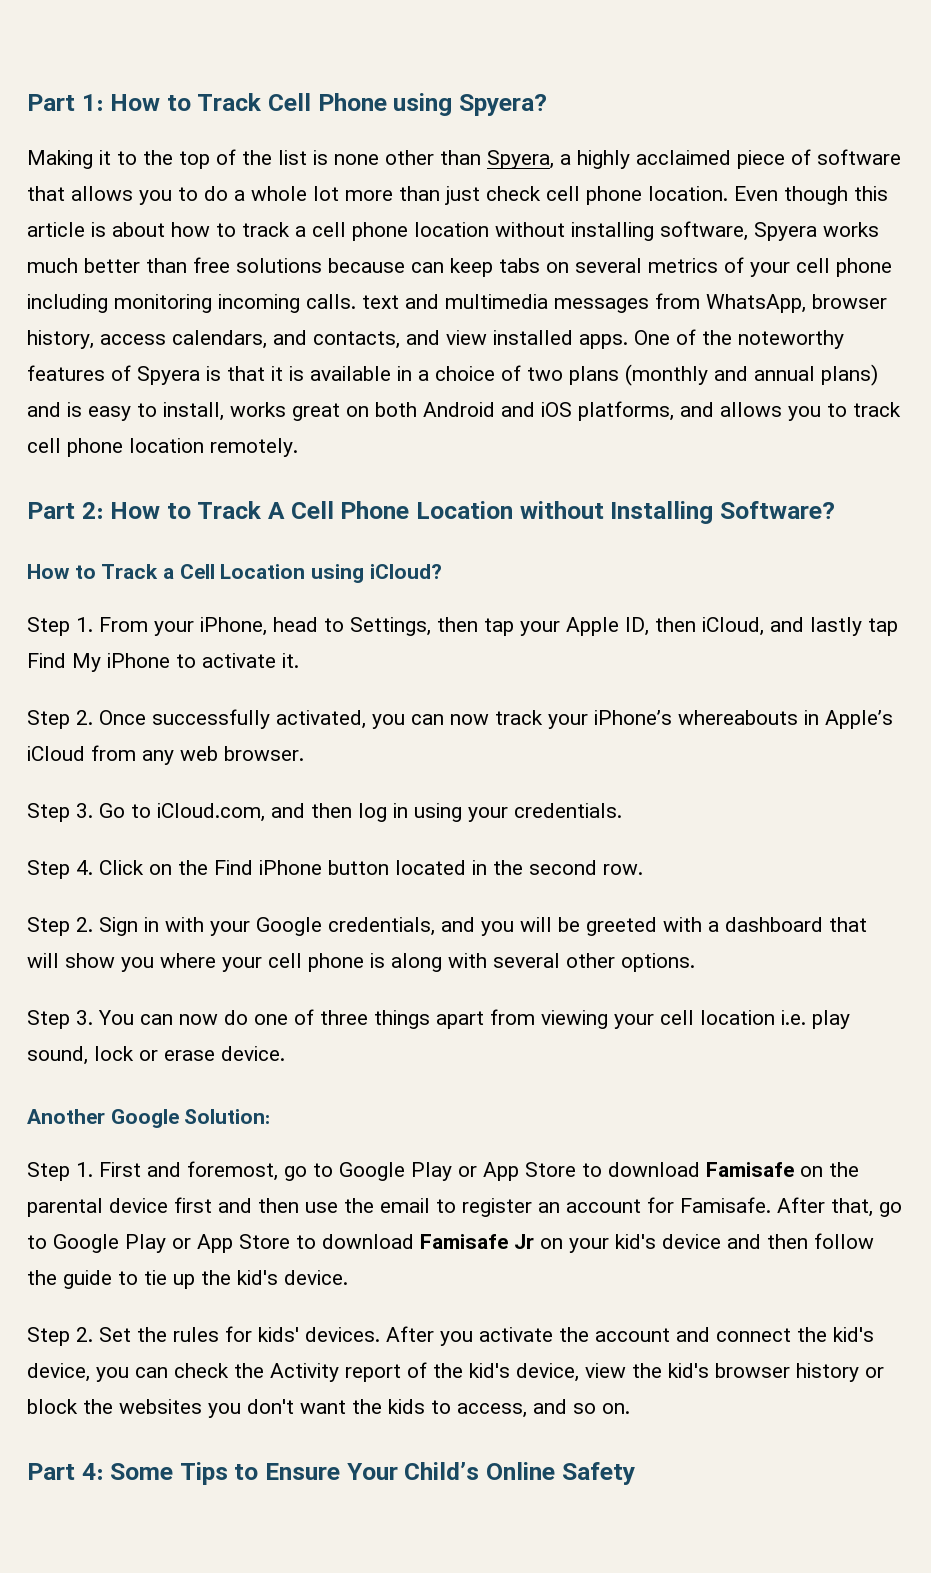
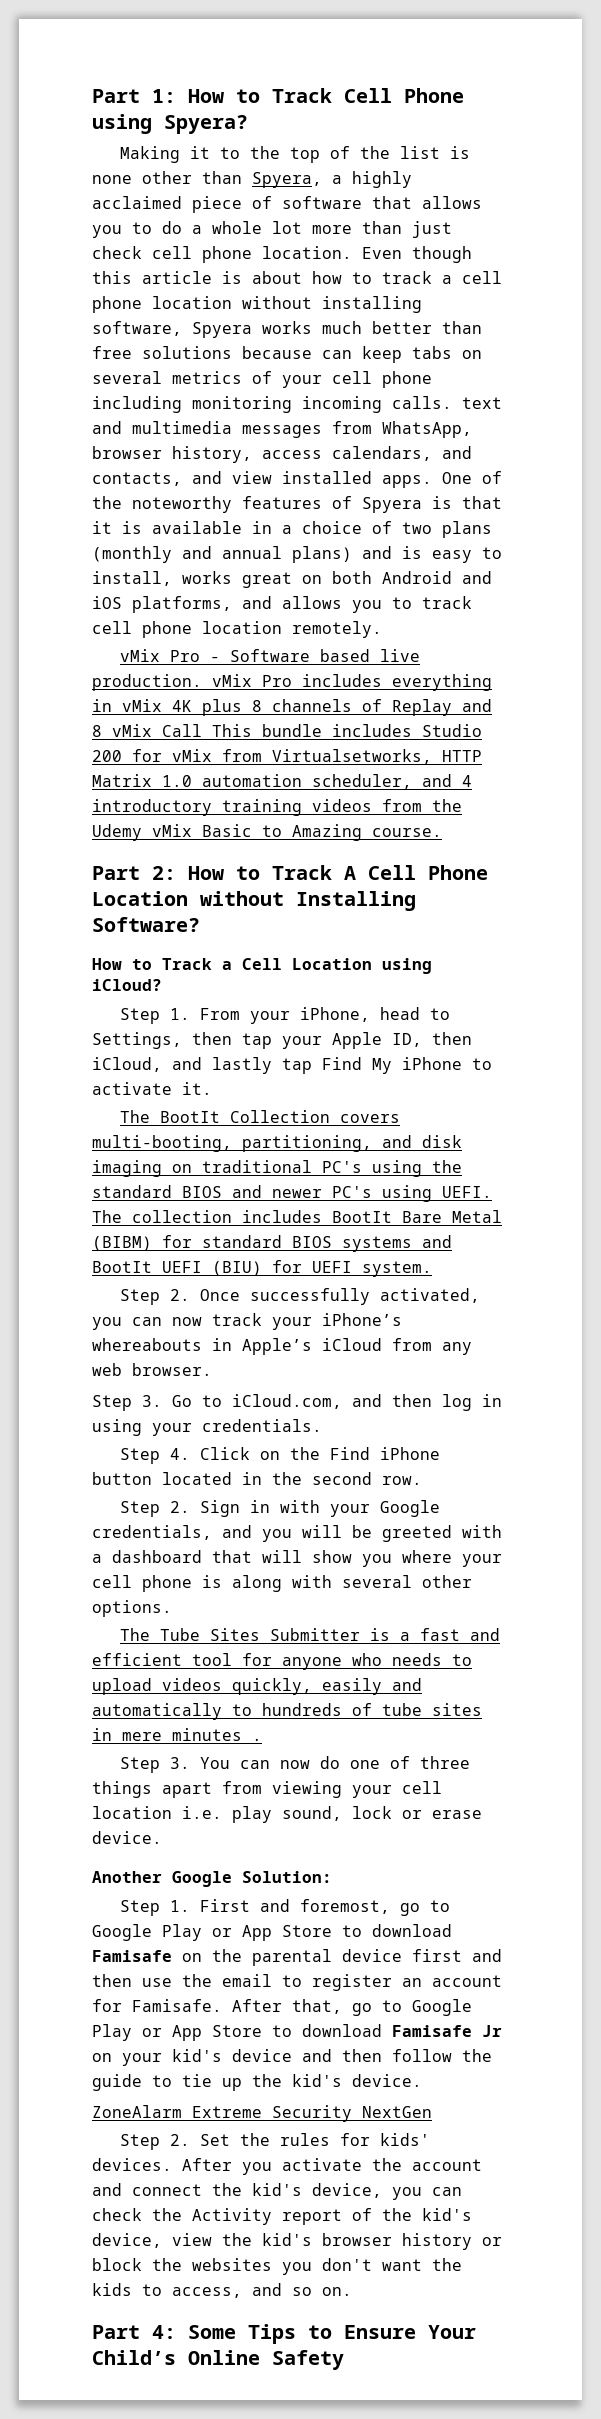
(298, 447) none -> [119,649,420,662] [92,674,492,691] [92,699,492,716] [92,724,482,737] [92,749,482,764] [92,774,472,789] [92,799,462,816] [92,824,442,841] // vMix Pro - Software based live production. vMix Pro includes everything in vMix 4K plus 8 channels of Replay and 8 vMix Call This bundle includes Studio 200 for vMix from Virtualsetworks, HTTP Matrix 1.0 automation scheduler, and 4 introductory training videos from the Udemy vMix Basic to Amazing course.
(299, 660) none -> [119,1110,400,1123] [92,1135,462,1152] [92,1160,462,1177] [92,1185,492,1202] [92,1210,502,1223] [92,1235,452,1252] [92,1260,432,1277] // The BootIt Collection covers multi-booting, partitioning, and disk imaging on traditional PC's using the standard BIOS and newer PC's using UEFI. The collection includes BootIt Bare Metal (BIBM) for standard BIOS systems and BootIt UEFI (BIU) for UEFI system.
(695, 962) none -> [119,1628,500,1641] [92,1653,472,1670] [92,1678,422,1695] [92,1703,482,1720] [92,1728,262,1741] // The Tube Sites Submitter is a fast and efficient tool for anyone who needs to upload videos quickly, easily and automatically to hundreds of tube sites in mere minutes .
(348, 1277) none -> [92,2105,432,2122] // ZoneAlarm Extreme Security NextGen

